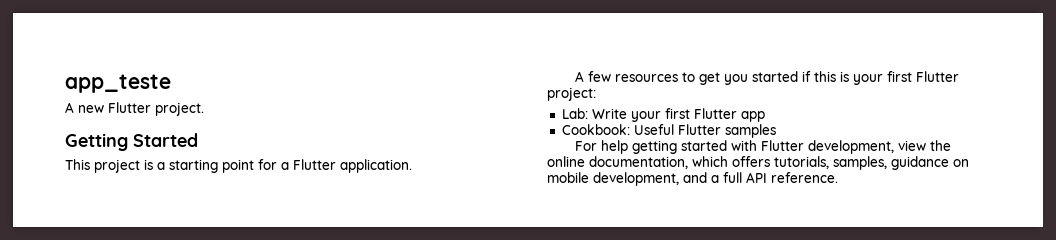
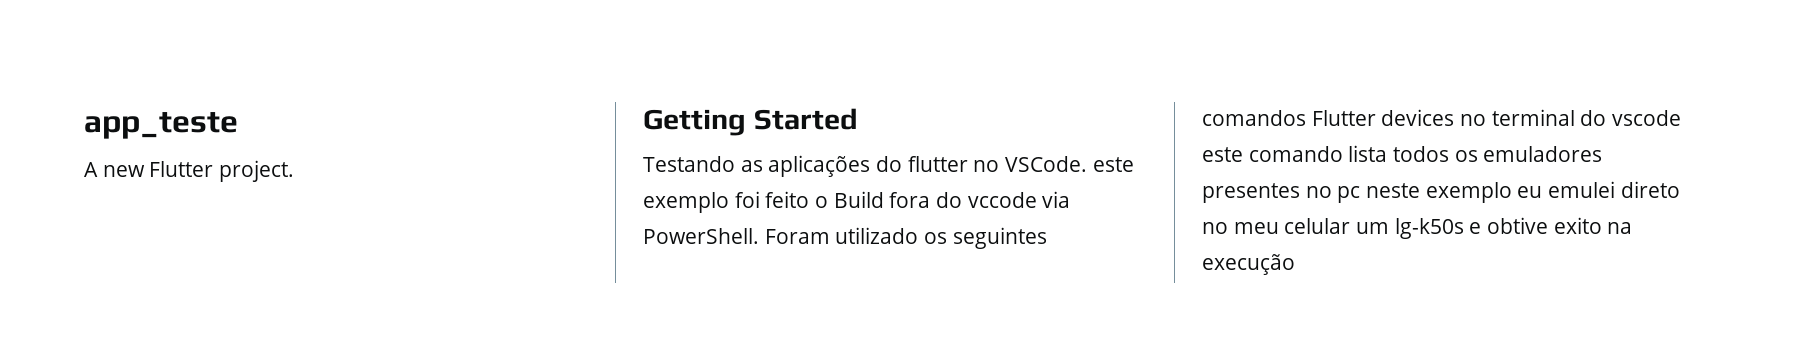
[65,159,412,173] [574,71,959,85] [547,87,596,101] [561,108,765,122] [561,124,776,138] [574,140,951,154] [547,156,969,170] [547,172,838,186] This project is a starting point for a Flutter application. // A few resources to get you started if this is your first Flutter project: // Lab: Write your first Flutter app // Cookbook: Useful Flutter samples // For help getting started with Flutter development, view the online documentation, which offers tutorials, samples, guidance on mobile development, and a full API reference. -> [643,155,1134,177] [643,191,1071,213] [643,227,1047,249] [1202,109,1682,126] [1202,145,1603,162] [1202,181,1680,203] [1202,217,1633,239] [1202,254,1295,275] Testando as aplicações do flutter no VSCode. este exemplo foi feito o Build fora do vccode via PowerShell. Foram utilizado os seguintes comandos Flutter devices no terminal do vscode este comando lista todos os emuladores presentes no pc neste exemplo eu emulei direto no meu celular um lg-k50s e obtive exito na execução

